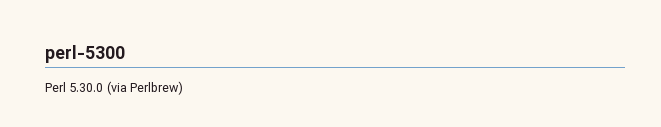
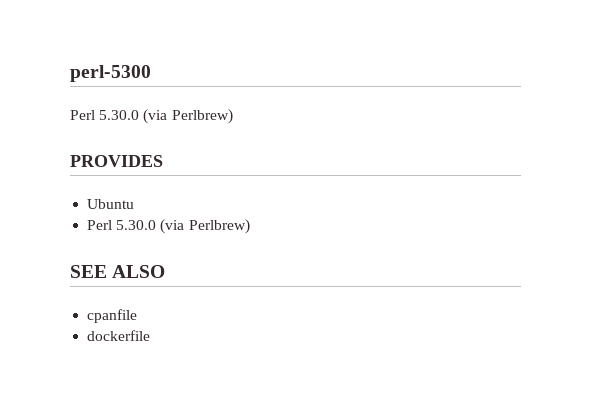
(184, 88) none -> [70,155,163,167] [87,199,135,209] [87,219,250,234] [70,265,166,278] [87,309,138,323] [87,330,151,341] // PROVIDES // Ubuntu // Perl 5.30.0 (via Perlbrew) // SEE ALSO // cpanfile // dockerfile

